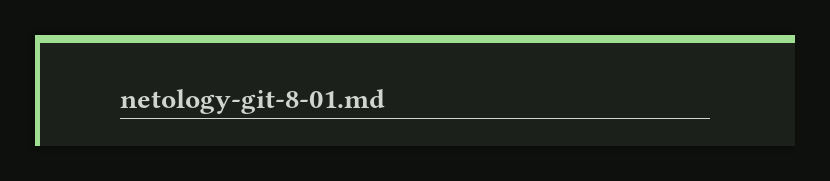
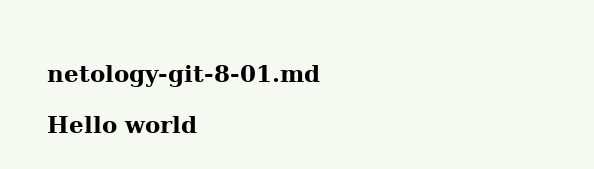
(385, 101) none -> [47,116,197,133] // Hello world

